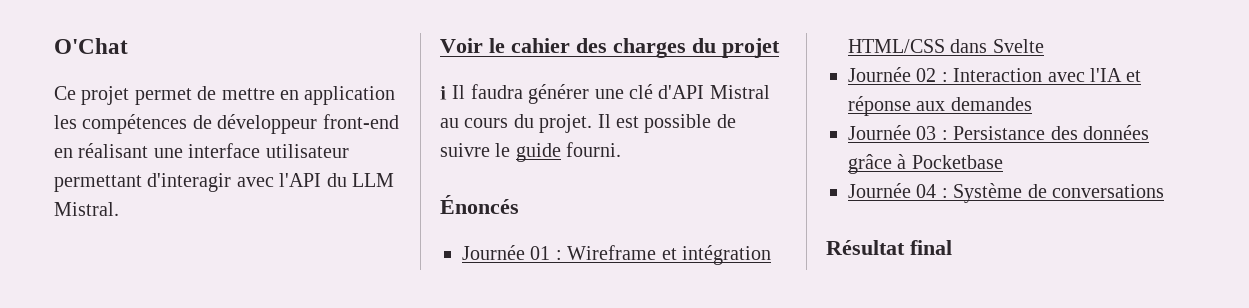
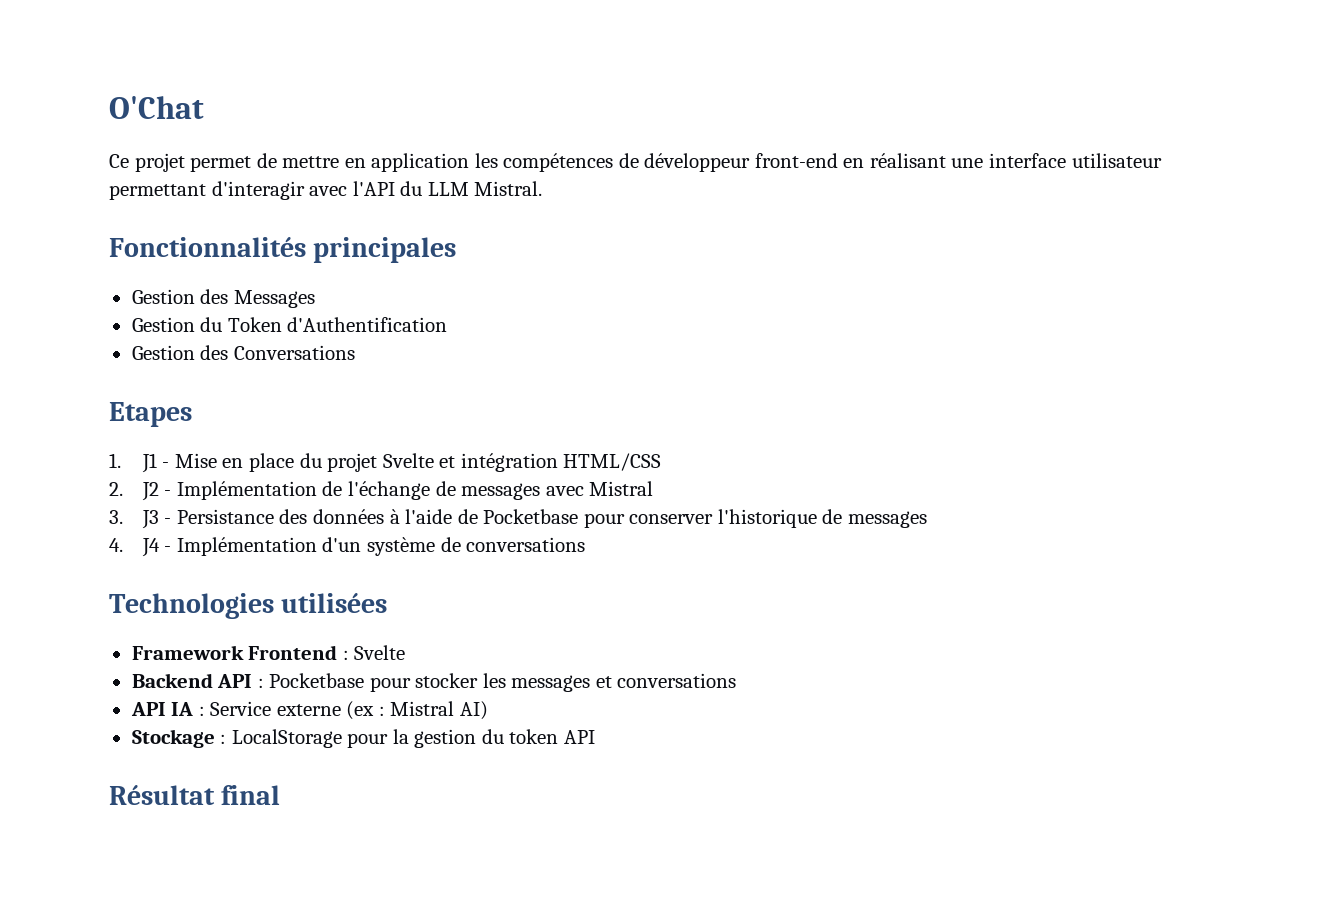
[440,38,780,58] [440,84,770,104] [440,114,736,133] [440,142,622,162] [440,195,519,214] [462,245,771,265] [848,39,1044,53] [848,67,1142,82] [848,96,1032,116] [848,125,1149,140] [848,154,1003,174] [848,183,1164,203] Voir le cahier des charges du projet // ℹ Il faudra générer une clé d'API Mistral au cours du projet. Il est possible de suivre le guide fourni. // Énoncés // Journée 01 : Wireframe et intégration HTML/CSS dans Svelte // Journée 02 : Interaction avec l'IA et réponse aux demandes // Journée 03 : Persistance des données grâce à Pocketbase // Journée 04 : Système de conversations -> [109,237,457,263] [131,289,315,308] [131,317,448,332] [131,345,355,360] [109,402,192,427] [109,453,662,473] [109,481,654,501] [109,509,927,529] [109,537,586,557] [109,593,388,619] [131,645,406,660] [131,673,737,692] [130,701,488,720] [131,729,595,748] Fonctionnalités principales // Gestion des Messages // Gestion du Token d'Authentification // Gestion des Conversations // Etapes // 1. J1 - Mise en place du projet Svelte et intégration HTML/CSS // 2. J2 - Implémentation de l'échange de messages avec Mistral // 3. J3 - Persistance des données à l'aide de Pocketbase pour conserver l'historique de messages // 4. J4 - Implémentation d'un système de conversations // Technologies utilisées // Framework Frontend : Svelte // Backend API : Pocketbase pour stocker les messages et conversations // API IA : Service externe (ex : Mistral AI) // Stockage : LocalStorage pour la gestion du token API

